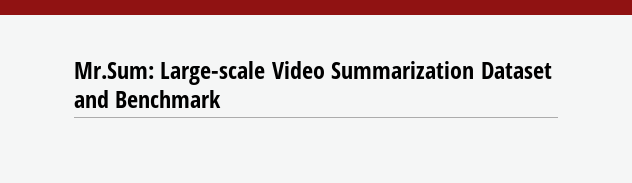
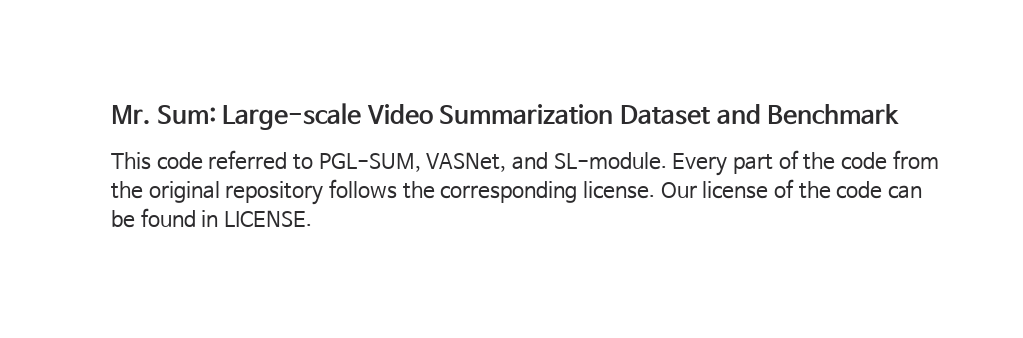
[74,62,154,79] Mr.Sum: -> [111,105,216,125] Mr. Sum:
(222, 99) none -> [111,150,939,176] [111,179,923,205] [111,208,313,228] // This code referred to PGL-SUM, VASNet, and SL-module. Every part of the code from the original repository follows the corresponding license. Our license of the code can be found in LICENSE.

